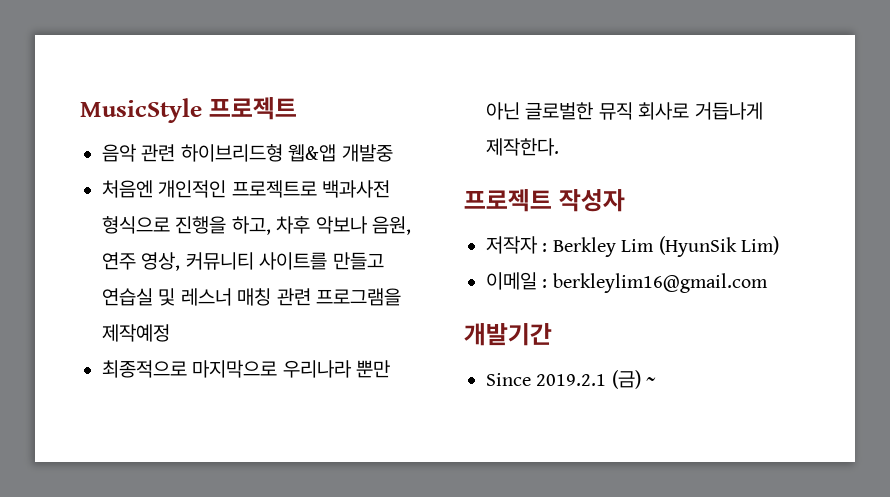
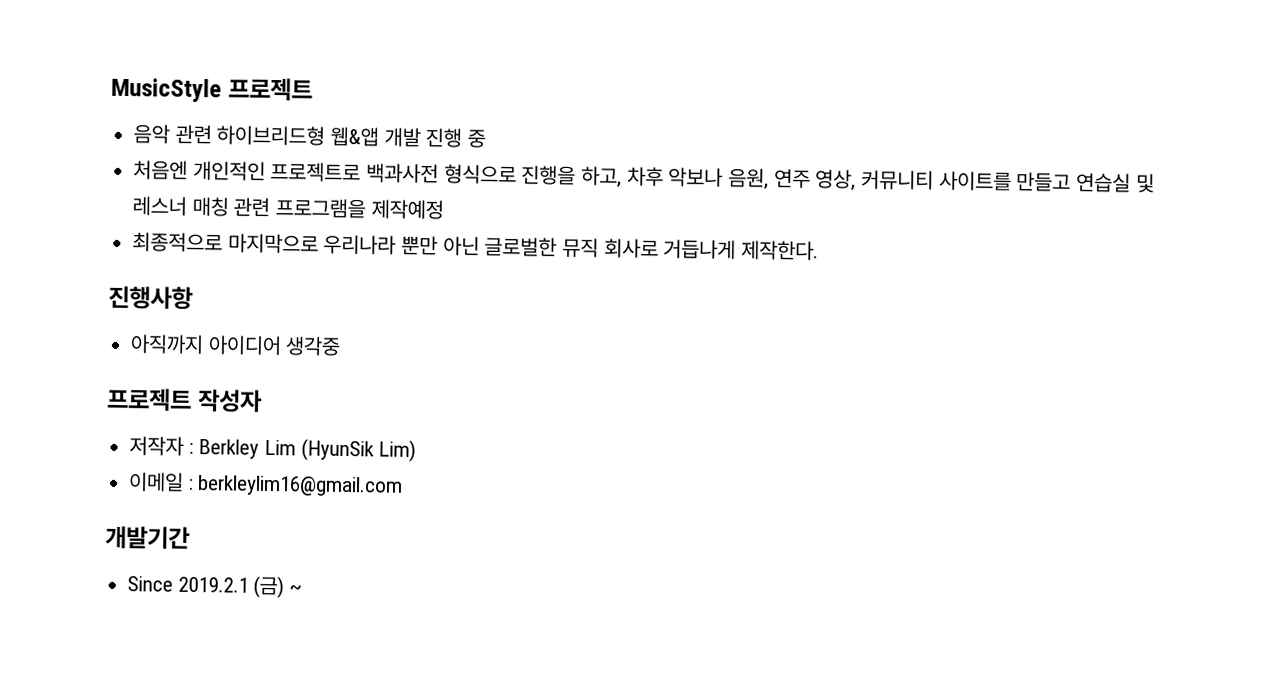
[341,144,393,162] 개발중 -> [383,127,487,148] 개발 진행 중
(559, 147) none -> [108,285,193,310] [130,334,342,356] // 진행사항 // 아직까지 아이디어 생각중

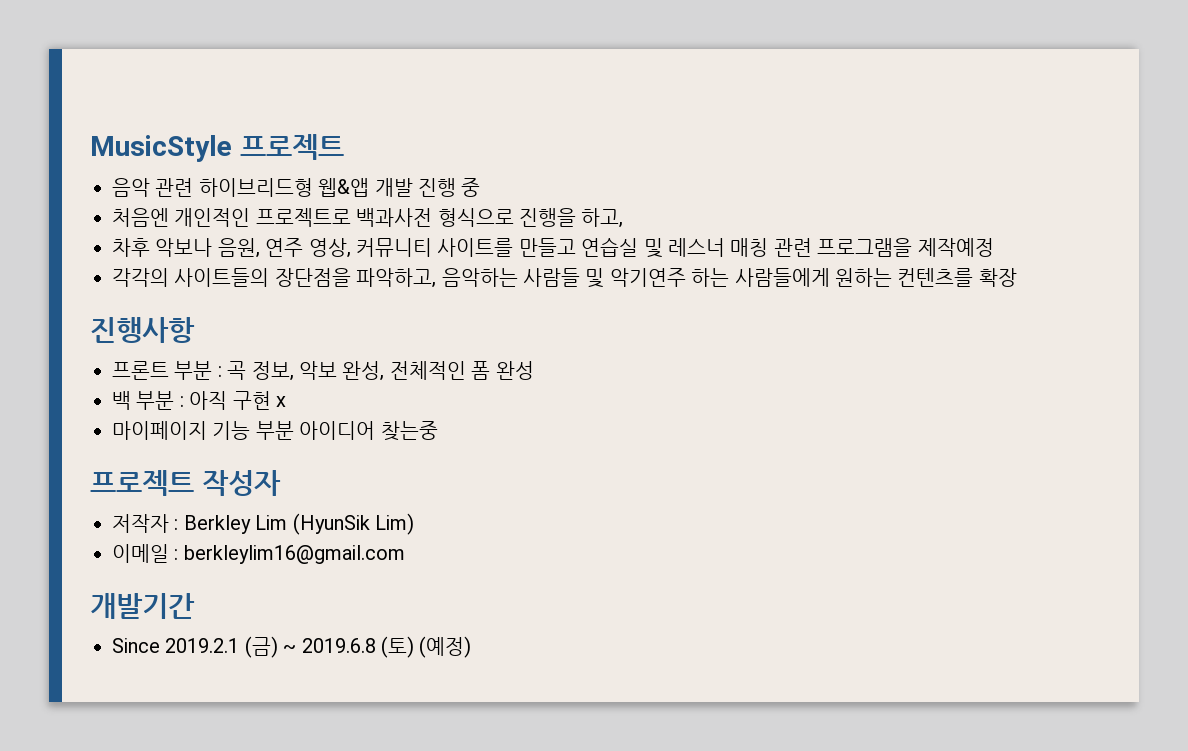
(623, 177) none -> (624, 218) //
[132,232,820,261] [108,285,193,310] [130,334,342,356] 최종적으로 마지막으로 우리나라 뿐만 아닌 글로벌한 뮤직 회사로 거듭나게 제작한다. // 진행사항 // 아직까지 아이디어 생각중 -> [112,268,1017,288] [90,317,195,343] [112,361,534,381] [112,391,286,410] [112,421,438,441] 각각의 사이트들의 장단점을 파악하고, 음악하는 사람들 및 악기연주 하는 사람들에게 원하는 컨텐츠를 확장 // 진행사항 // 프론트 부분 : 곡 정보, 악보 완성, 전체적인 폼 완성 // 백 부분 : 아직 구현 x // 마이페이지 기능 부분 아이디어 찾는중
(303, 589) none -> [301,636,472,658] 2019.6.8 (토) (예정)

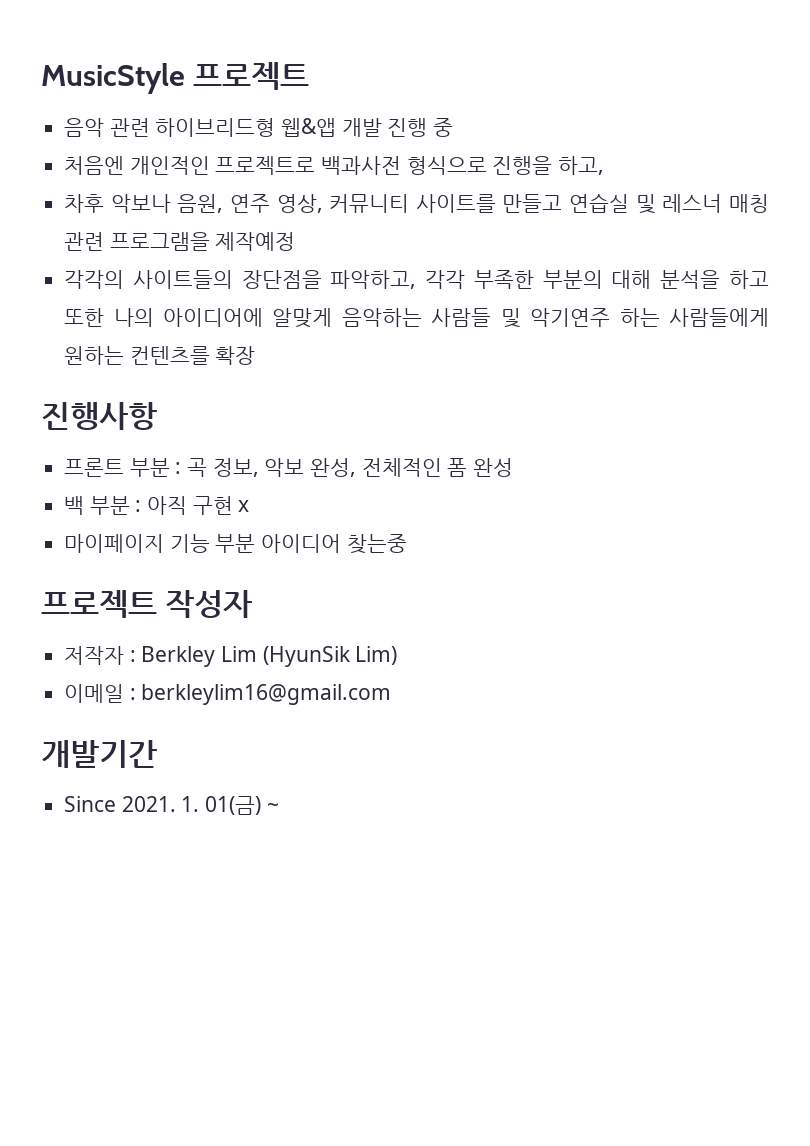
(437, 278) none -> [425,270,769,289] [64,308,333,328] 각각 부족한 부분의 대해 분석을 하고 또한 나의 아이디어에 알맞게
[165,636,472,658] 2019.2.1 (금) ~ 2019.6.8 (토) (예정) -> [121,796,279,815] 2021. 1. 01(금) ~

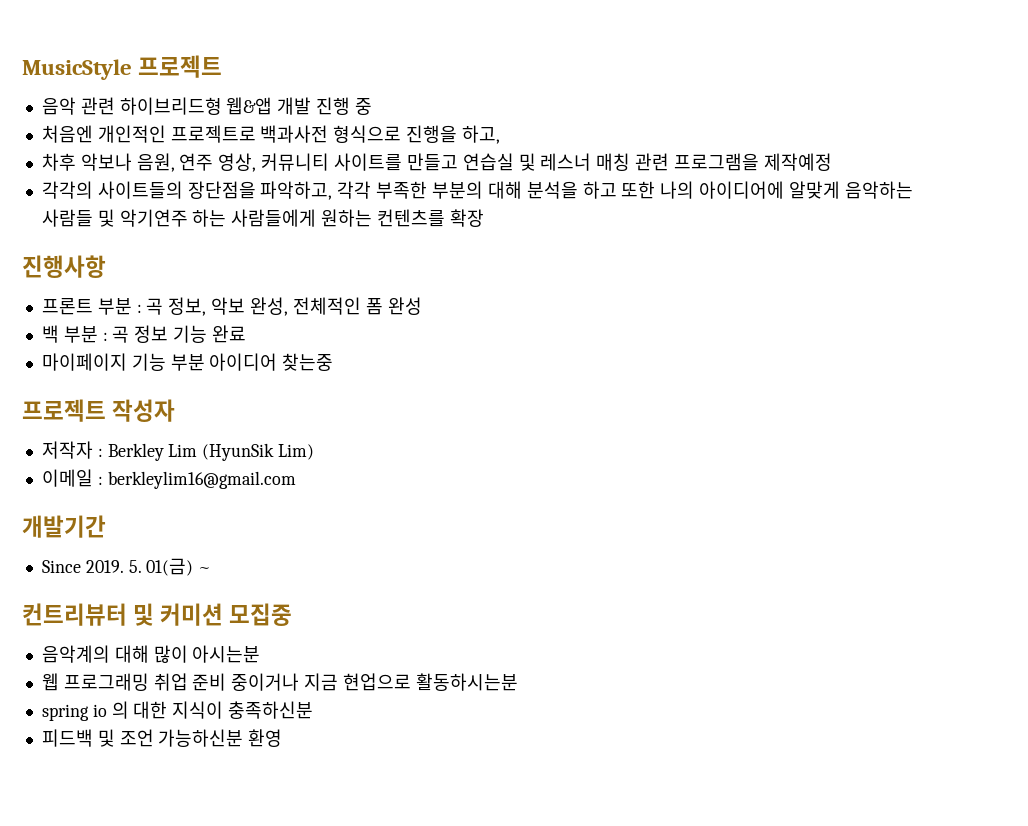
[147,496,250,515] 아직 구현 x -> [112,325,246,343] 곡 정보 기능 완료
[121,796,200,812] 2021. 1. -> [85,560,142,573] 2019. 5.
(279, 807) none -> [22,603,293,626] [41,645,261,663] [41,673,518,691] [41,701,314,721] [41,729,283,747] // 컨트리뷰터 및 커미션 모집중 // 음악계의 대해 많이 아시는분 // 웹 프로그래밍 취업 준비 중이거나 지금 현업으로 활동하시는분 // spring io 의 대한 지식이 충족하신분 // 피드백 및 조언 가능하신분 환영

